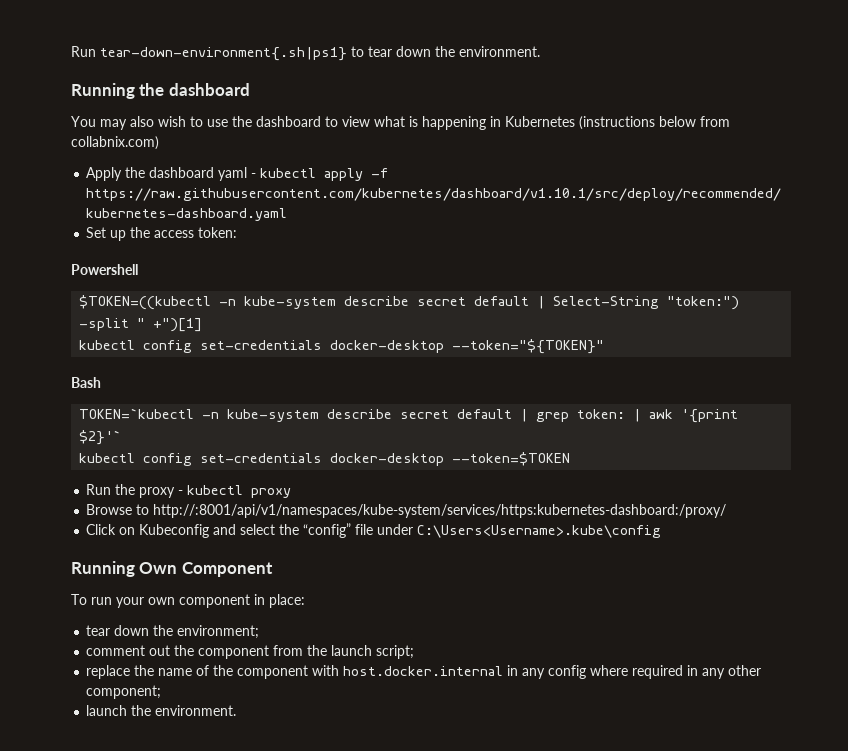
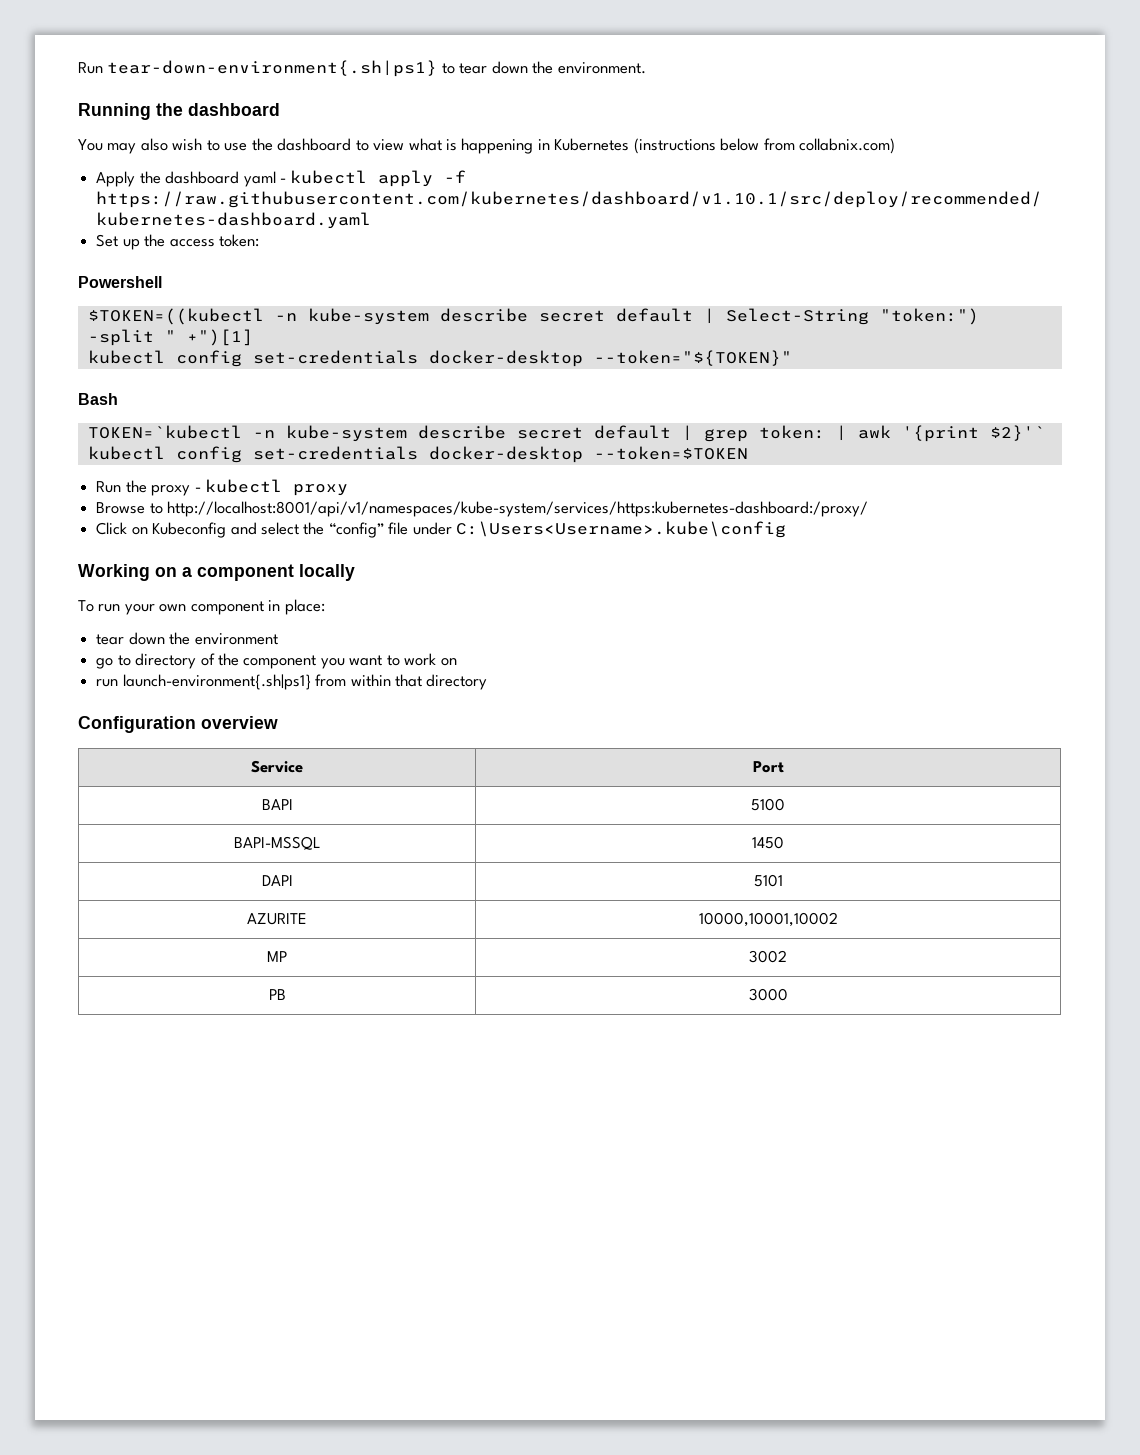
[153,504,727,518] http://:8001/api/v1/namespaces/kube-system/services/https:kubernetes-dashboard:/proxy/ -> [167,501,869,517] http://localhost:8001/api/v1/namespaces/kube-system/services/https:kubernetes-dashboard:/proxy/
[71,561,273,577] Running Own Component -> [78,564,355,581] Working on a component locally
[177,625,260,639] [86,645,415,659] [86,665,762,679] [86,685,162,699] [86,705,237,716] environment; // comment out the component from the launch script; // replace the name of the component with host.docker.internal in any config where required in any other component; // launch the environment. -> [194,633,278,645] [96,653,457,669] [96,674,488,690] [78,716,278,733] [251,760,303,773] [752,761,784,773] [261,799,293,810] [751,798,785,811] [233,836,321,850] [752,836,784,849] [261,875,293,886] [753,874,783,887] [247,913,307,925] [698,912,838,927] [267,951,287,962] [749,950,787,963] [268,989,286,1000] [748,988,788,1001] environment // go to directory of the component you want to work on // run launch-environment{.sh|ps1} from within that directory // Configuration overview // Service | Port // BAPI | 5100 // BAPI-MSSQL | 1450 // DAPI | 5101 // AZURITE | 10000,10001,10002 // MP | 3002 // PB | 3000

